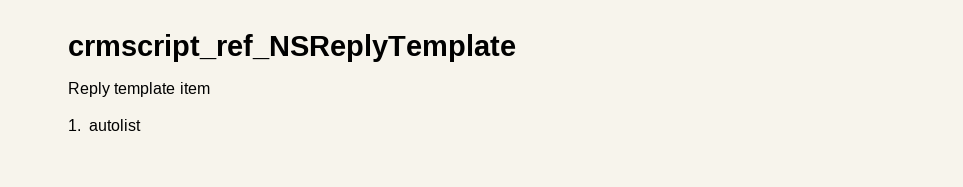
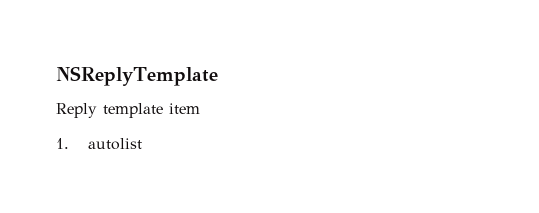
[68,34,516,62] crmscript_ref_NSReplyTemplate -> [56,66,218,86] NSReplyTemplate

